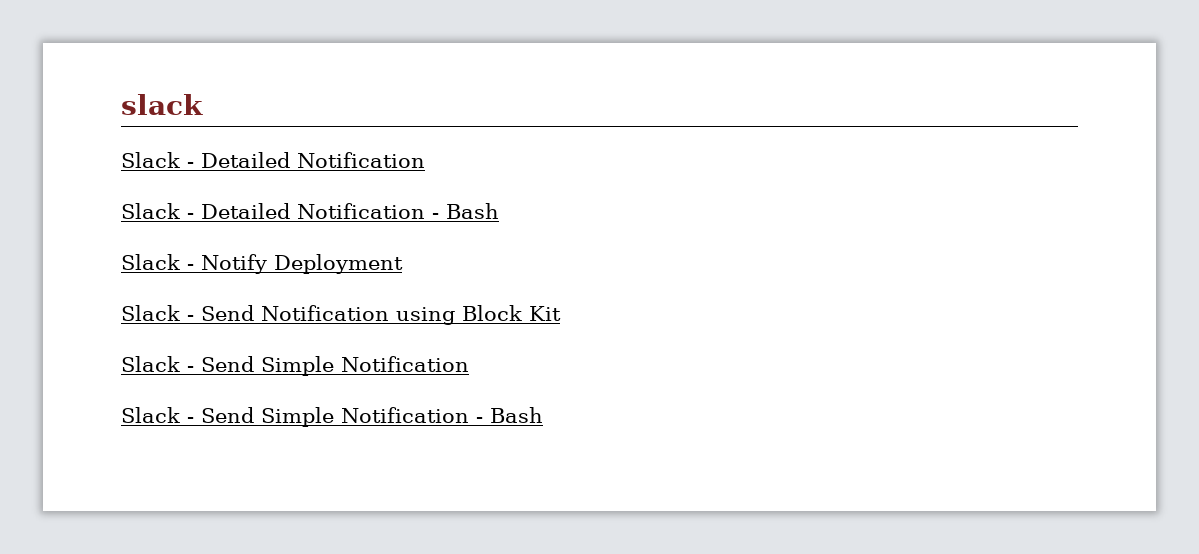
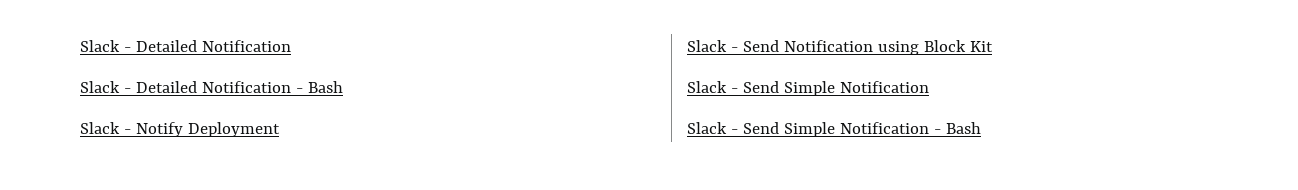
[121,94,203,115] slack // -> (80, 46) none

